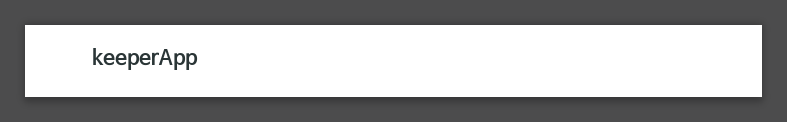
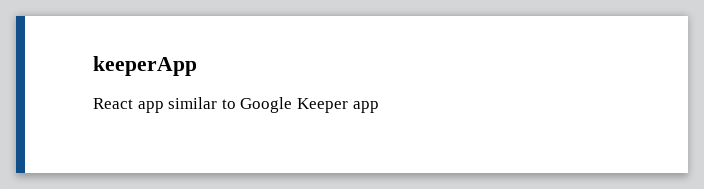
(198, 59) none -> [93,97,379,113] // React app similar to Google Keeper app

